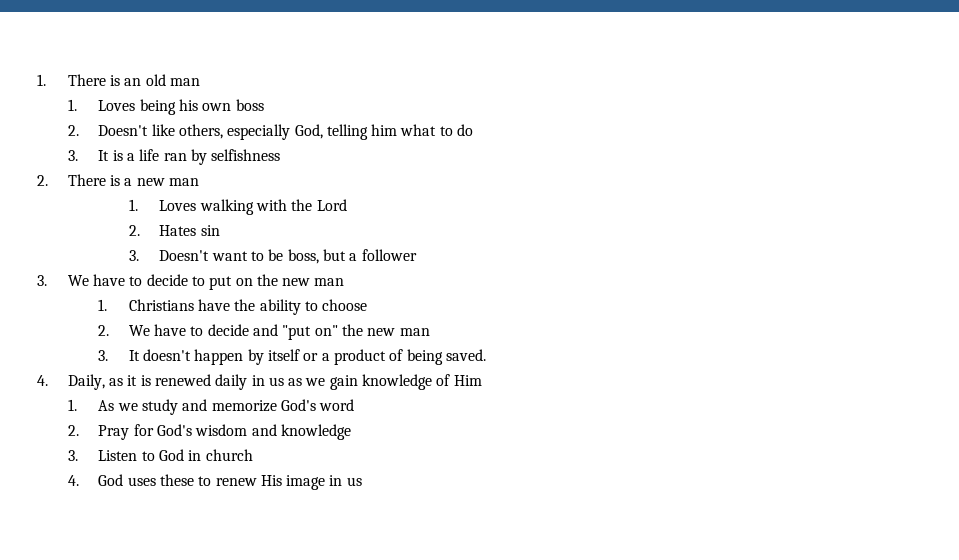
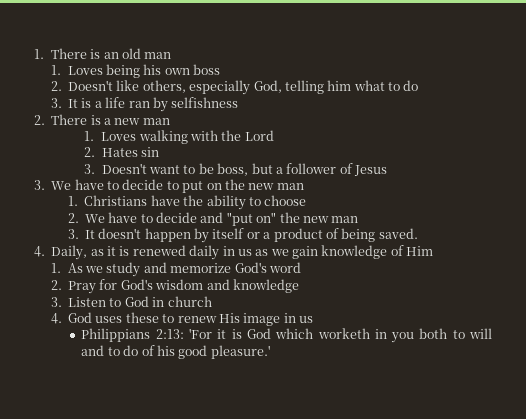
(417, 255) none -> [339,163,388,176] of Jesus
(362, 481) none -> [81,328,492,343] [81,345,270,359] // Philippians 2:13: 'For it is God which worketh in you both to will and to do of his good pleasure.'

